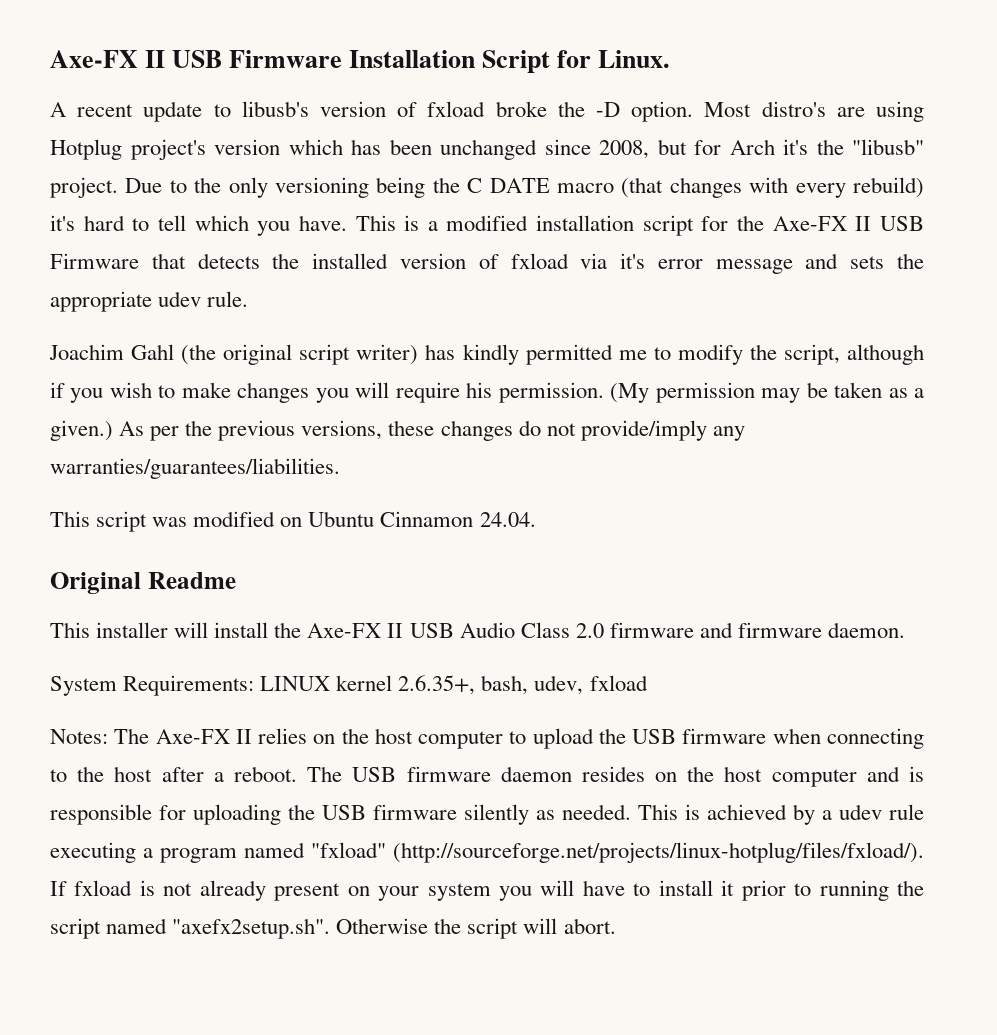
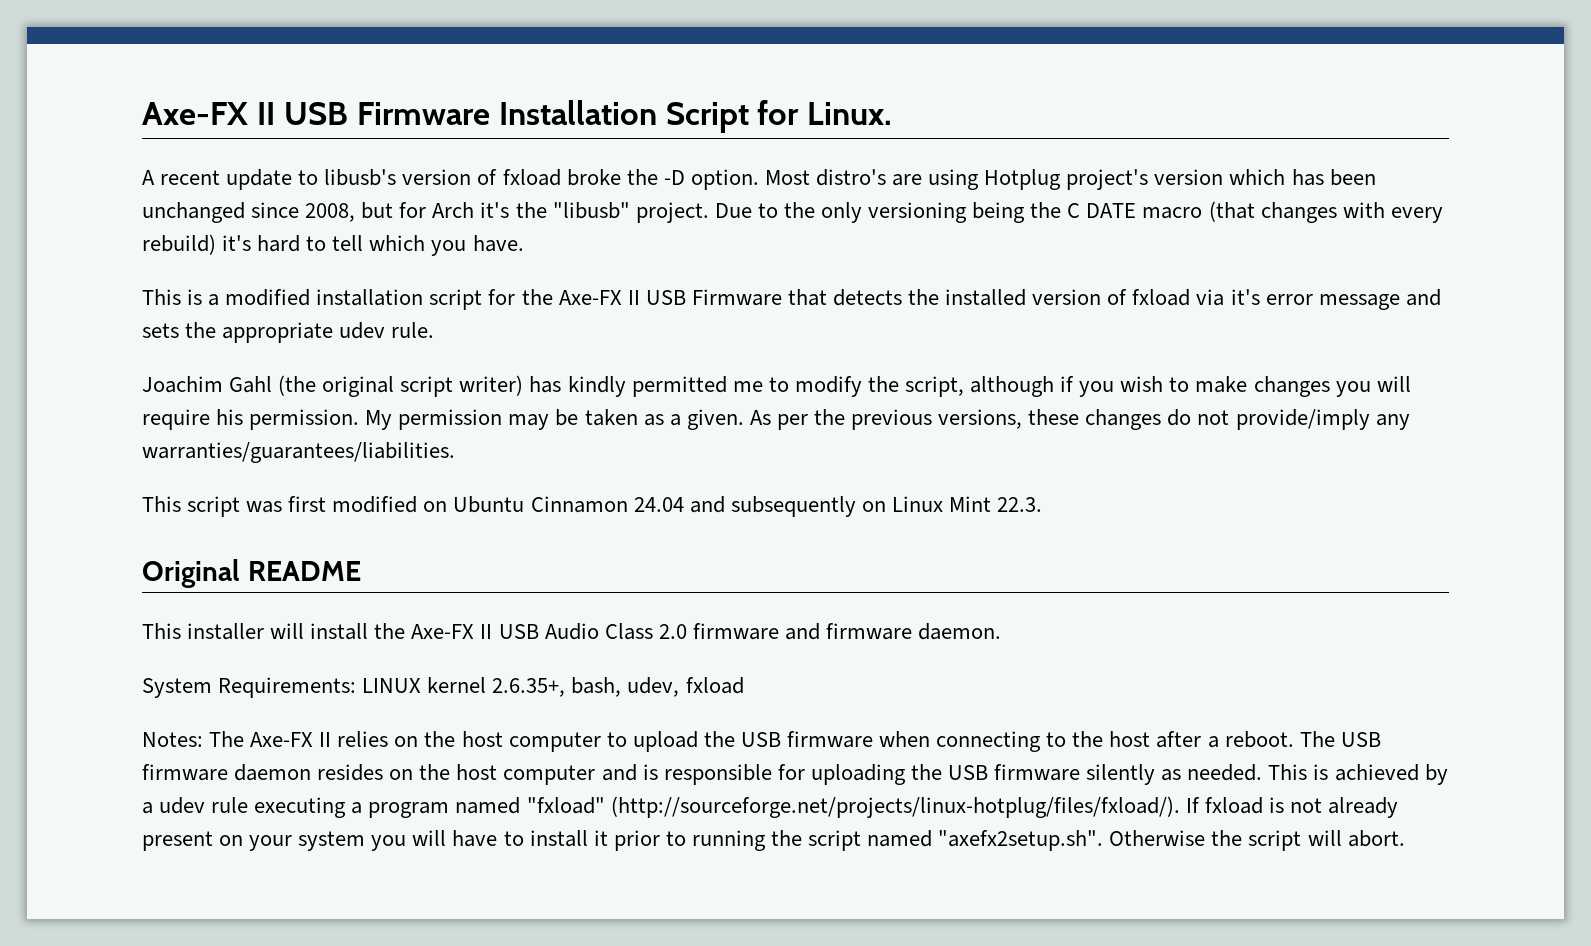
(347, 223) none -> (524, 243) //
[610,383,650,403] (My -> [365,410,393,430] My
[50,420,113,441] given.) -> [686,409,744,430] given.
(188, 522) none -> [288,496,327,512] first
[479,512,536,527] 24.04. -> [633,496,1043,517] 24.04 and subsequently on Linux Mint 22.3.
[147,572,236,589] Readme -> [247,561,361,581] README

